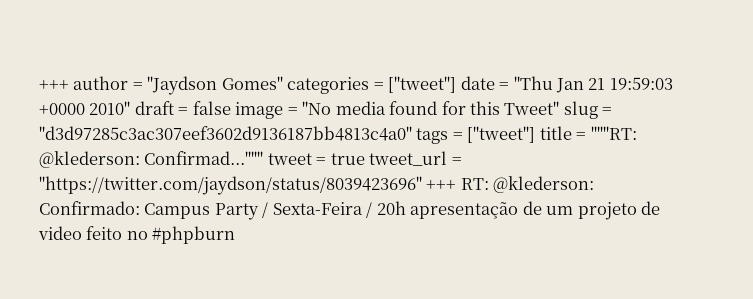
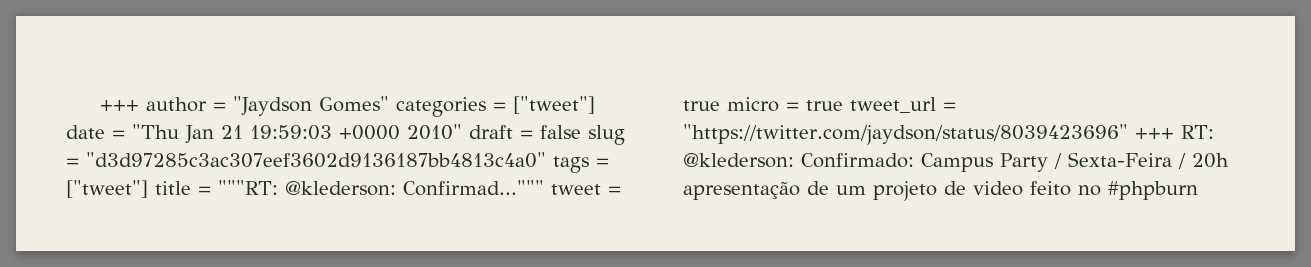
[235,101,560,119] image = "No media found for this Tweet" -> (581, 132) none
(365, 159) none -> [727,97,843,112] micro = true

